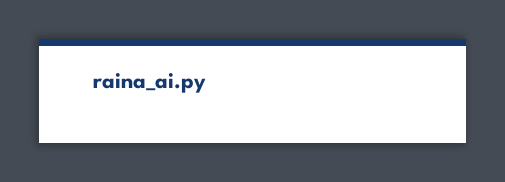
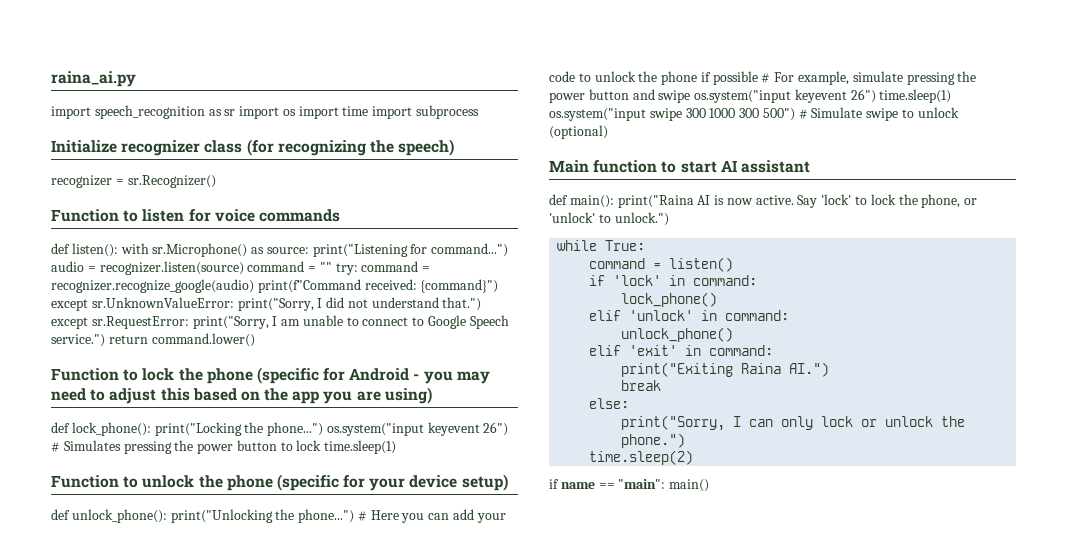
(206, 83) none -> [51,105,480,119] [51,139,455,156] [51,175,216,188] [51,209,340,222] [51,243,509,257] [51,261,431,275] [51,279,499,293] [51,297,482,311] [51,315,509,329] [51,333,255,347] [51,367,490,384] [51,387,432,404] [51,422,509,436] [51,440,397,454] [51,474,508,491] [51,509,506,523] [549,71,977,85] [549,89,952,103] [549,107,959,121] [549,125,608,139] [549,160,810,173] [549,194,978,208] [549,212,669,226] [557,240,646,251] [589,257,734,272] [589,275,758,286] [621,292,718,307] [589,310,790,321] [621,327,734,342] [589,345,774,356] [621,362,830,377] [621,380,662,391] [589,398,630,409] [621,415,966,431] [621,433,686,448] [589,450,694,465] [549,479,710,492] // import speech_recognition as sr import os import time import subprocess // Initialize recognizer class (for recognizing the speech) // recognizer = sr.Recognizer() // Function to listen for voice commands // def listen(): with sr.Microphone() as source: print("Listening for command...") audio = recognizer.listen(source) command = "" try: command = recognizer.recognize_google(audio) print(f"Command received: {command}") except sr.UnknownValueError: print("Sorry, I did not understand that.") except sr.RequestError: print("Sorry, I am unable to connect to Google Speech service.") return command.lower() // Function to lock the phone (specific for Android - you may need to adjust this based on the app you are using) // def lock_phone(): print("Locking the phone...") os.system("input keyevent 26") # Simulates pressing the power button to lock time.sleep(1) // Function to unlock the phone (specific for your device setup) // def unlock_phone(): print("Unlocking the phone...") # Here you can add your code to unlock the phone if possible # For example, simulate pressing the power button and swipe os.system("input keyevent 26") time.sleep(1) os.system("input swipe 300 1000 300 500") # Simulate swipe to unlock (optional) // Main function to start AI assistant // def main(): print("Raina AI is now active. Say 'lock' to lock the phone, or 'unlock' to unlock.") // while True: // command = listen() // if 'lock' in command: // lock_phone() // elif 'unlock' in command: // unlock_phone() // elif 'exit' in command: // print("Exiting Raina AI.") // break // else: // print("Sorry, I can only lock or unlock the phone.") // time.sleep(2) // if name == "main": main()

